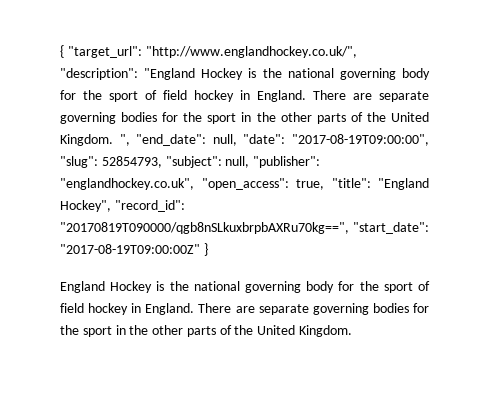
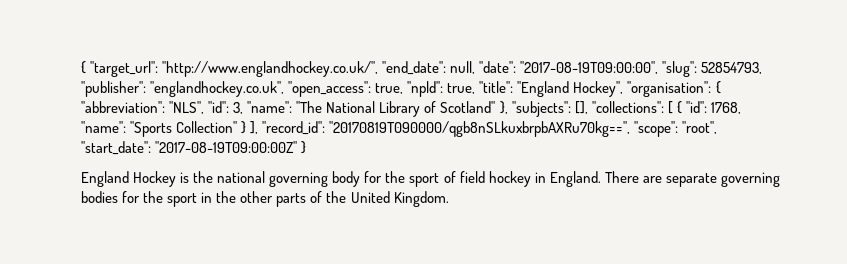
[60,68,430,80] [60,90,429,102] [60,112,429,124] [60,134,130,146] "description": "England Hockey is the national governing body for the sport of field hockey in England. There are separate governing bodies for the sport in the other parts of the United Kingdom. ", -> (379, 69) none
[165,156,250,168] "subject": null, -> (763, 68) none
(324, 184) none -> [407,81,476,97] "npld": true,
[114,200,185,212] [60,222,349,234] "record_id": "20170819T090000/qgb8nSLkuxbrpbAXRu70kg==", -> [627,81,721,97] [81,101,741,117] [81,121,718,137] "organisation": { "abbreviation": "NLS", "id": 3, "name": "The National Library of Scotland" }, "subjects": [], "collections": [ { "id": 1768, "name": "Sports Collection" } ], "record_id": "20170819T090000/qgb8nSLkuxbrpbAXRu70kg==", "scope": "root",

